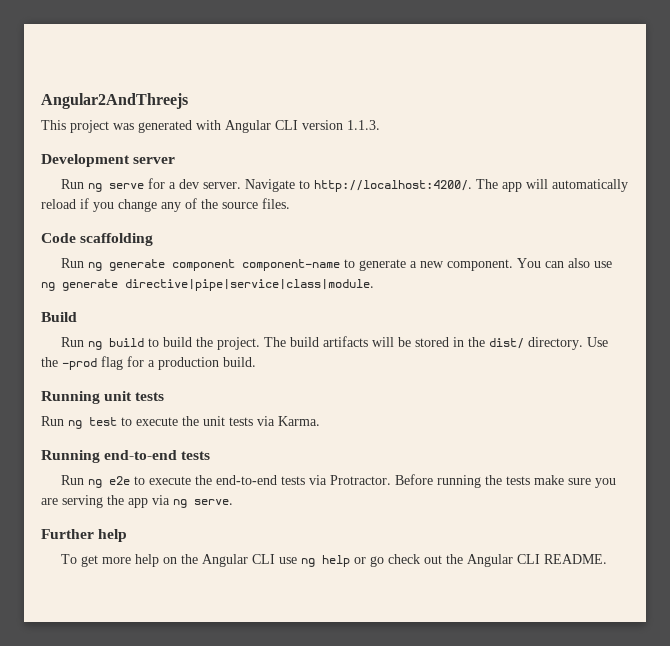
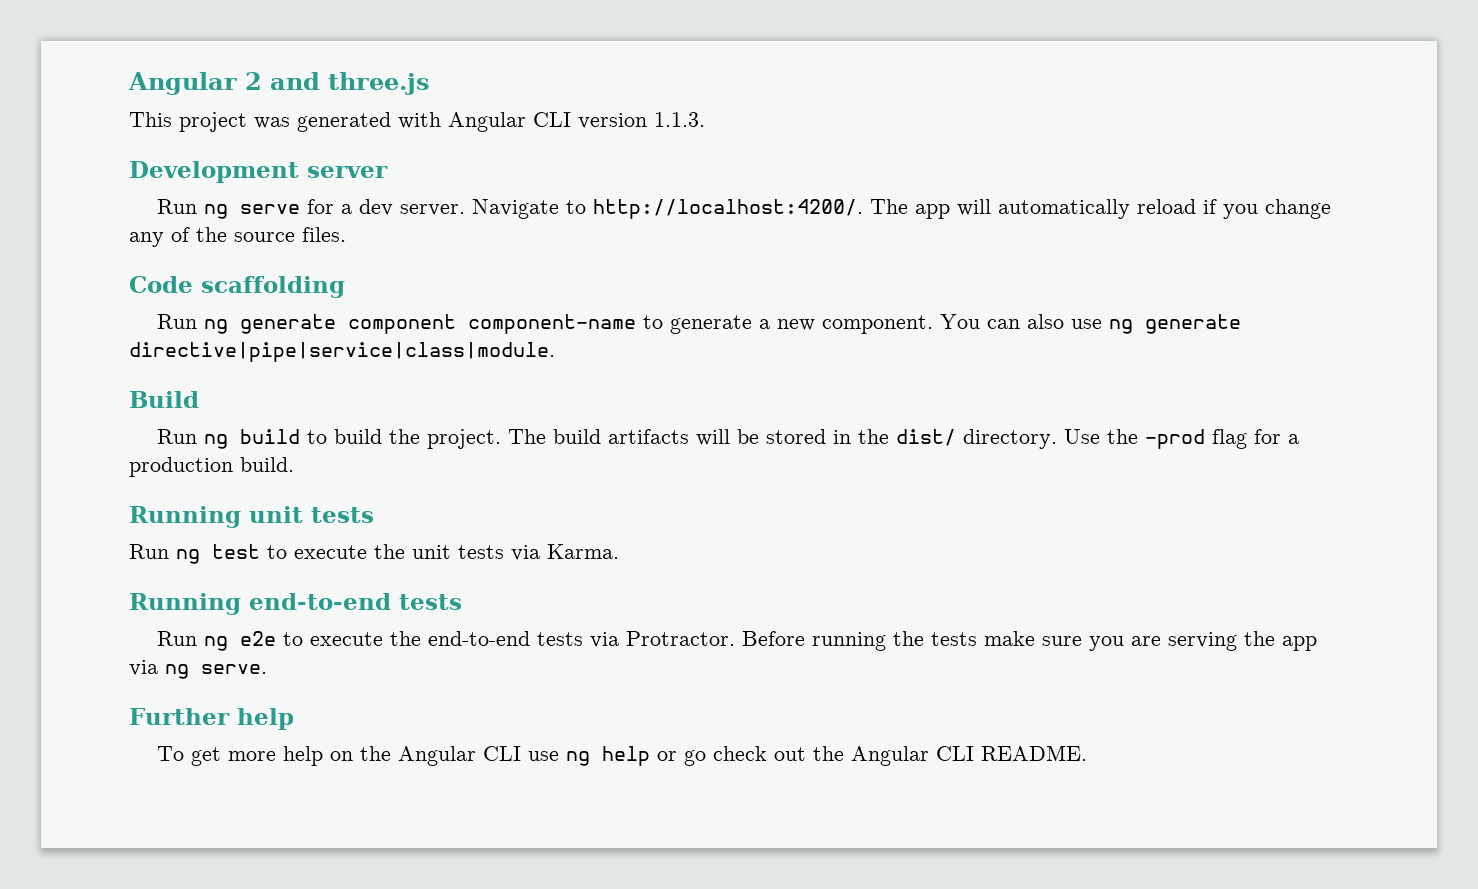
[41,93,188,109] Angular2AndThreejs -> [128,72,430,95] Angular 2 and three.js

